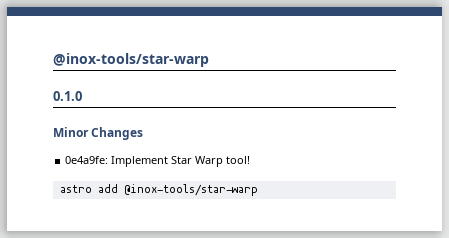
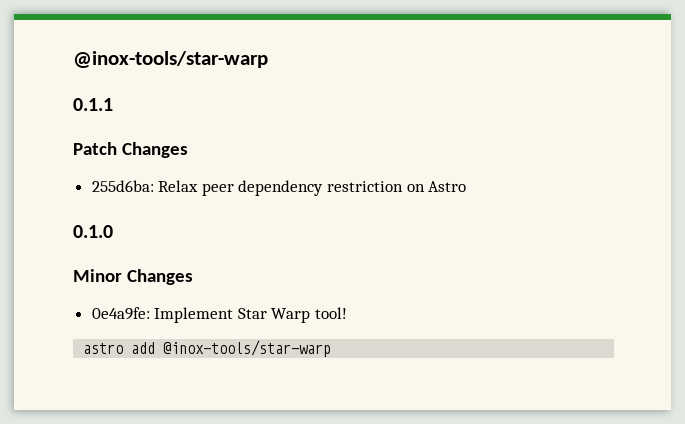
[53,53,209,67] @inox-tools/star-warp -> [73,51,268,68] [73,98,113,111] [73,142,188,158] [91,180,467,196] @inox-tools/star-warp // 0.1.1 // Patch Changes // 255d6ba: Relax peer dependency restriction on Astro

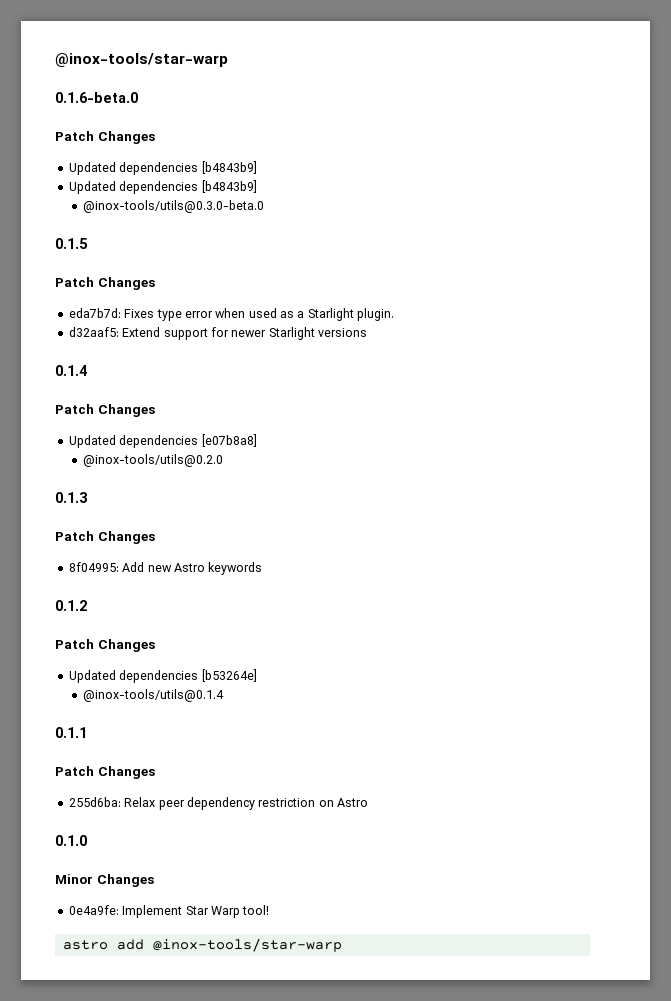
[73,51,268,68] @inox-tools/star-warp -> [55,53,228,67] [55,92,138,103] [55,131,155,144] [68,161,257,175] [68,180,257,194] [83,200,265,213] [55,238,88,249] [55,277,155,290] [68,308,395,321] [68,327,367,340] [55,365,87,376] [55,404,155,417] [68,434,257,448] [83,454,224,467] [55,492,87,503] [55,531,155,544] [68,562,263,575] [55,600,87,611] [55,639,155,652] [68,669,257,683] [83,689,225,702] @inox-tools/star-warp // 0.1.6-beta.0 // Patch Changes // Updated dependencies [b4843b9] // Updated dependencies [b4843b9] // @inox-tools/utils@0.3.0-beta.0 // 0.1.5 // Patch Changes // eda7b7d: Fixes type error when used as a Starlight plugin. // d32aaf5: Extend support for newer Starlight versions // 0.1.4 // Patch Changes // Updated dependencies [e07b8a8] // @inox-tools/utils@0.2.0 // 0.1.3 // Patch Changes // 8f04995: Add new Astro keywords // 0.1.2 // Patch Changes // Updated dependencies [b53264e] // @inox-tools/utils@0.1.4

